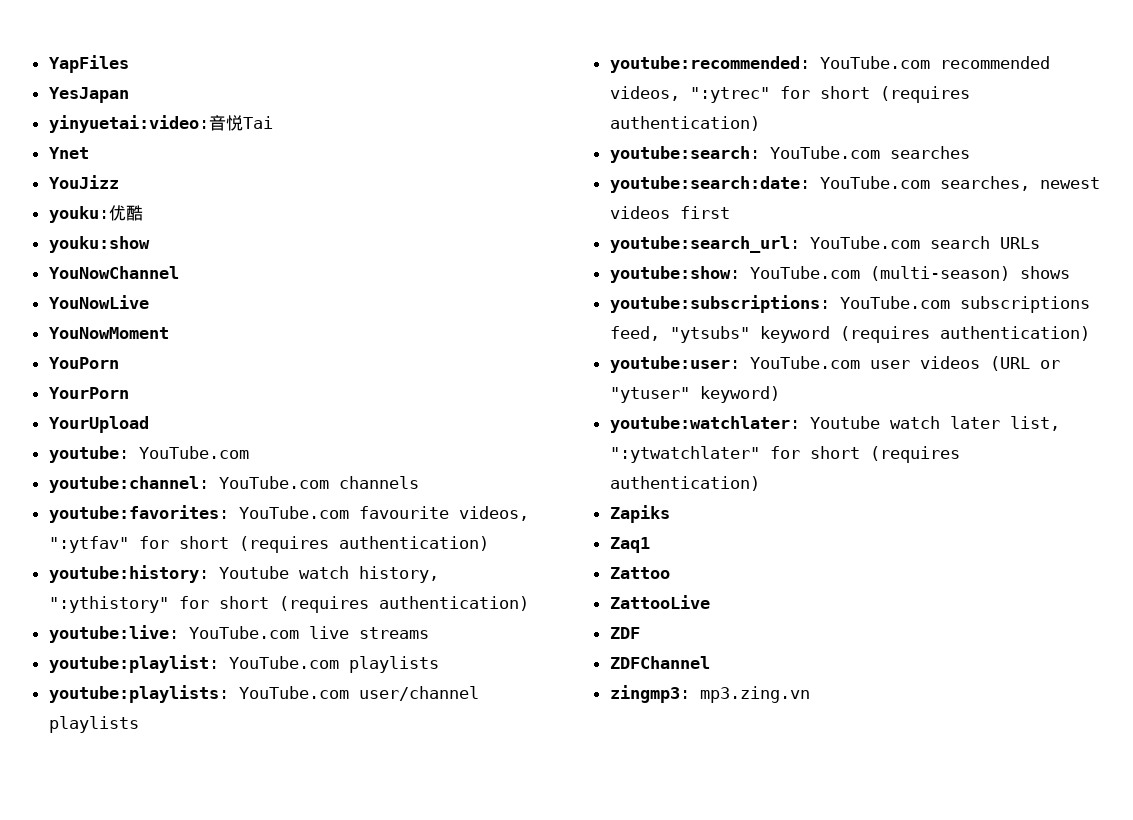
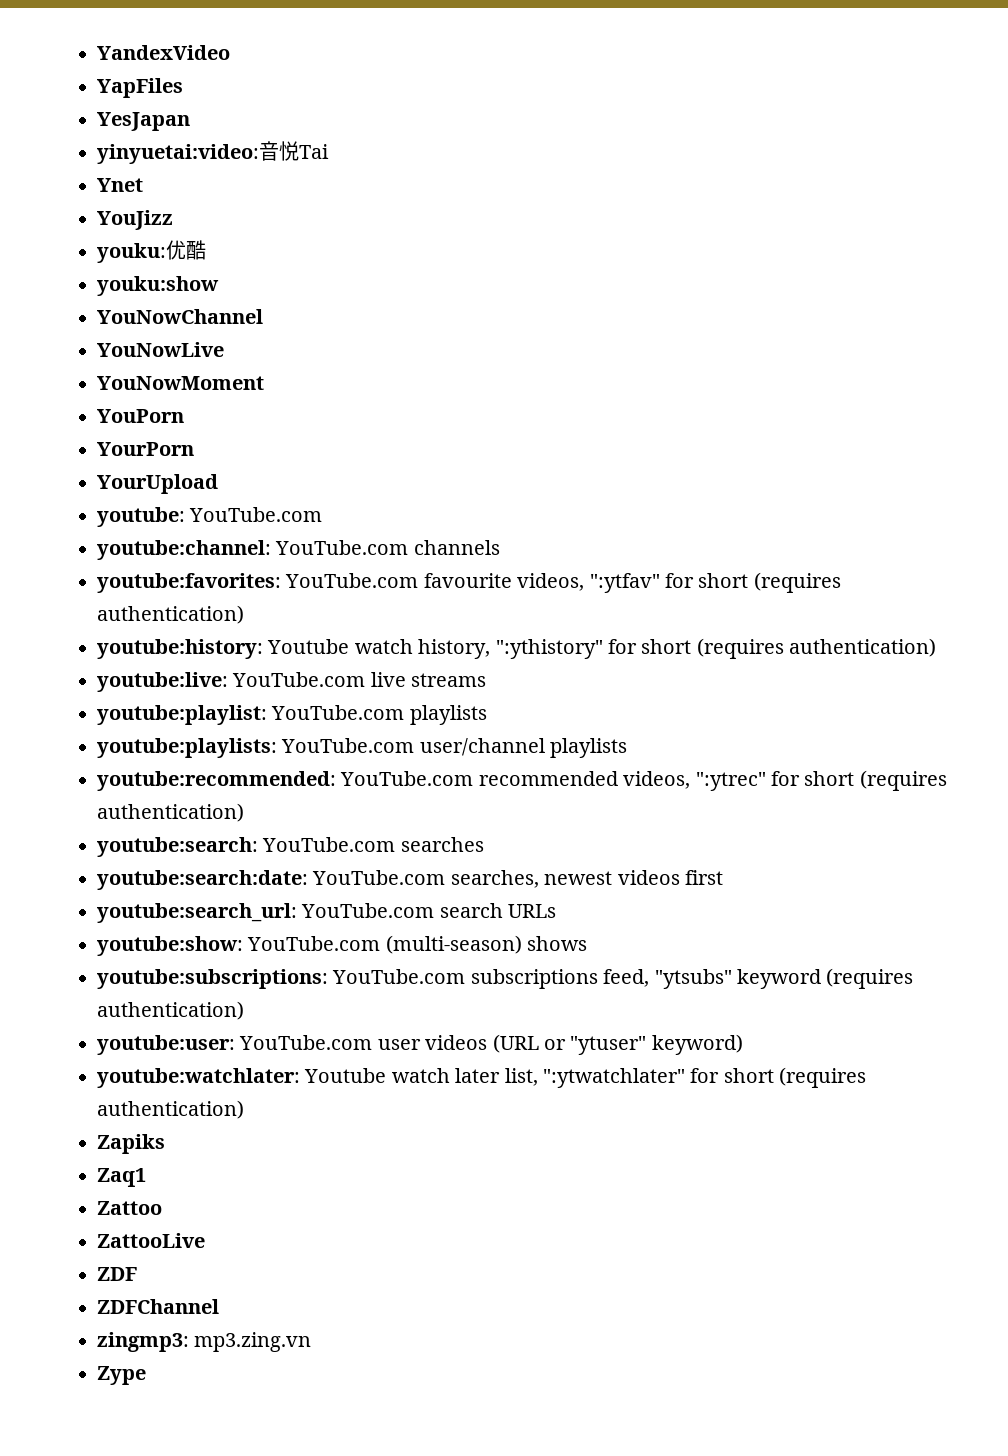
(48, 64) none -> [97,45,230,60] YandexVideo //
(810, 694) none -> [97,1366,146,1385] // Zype

